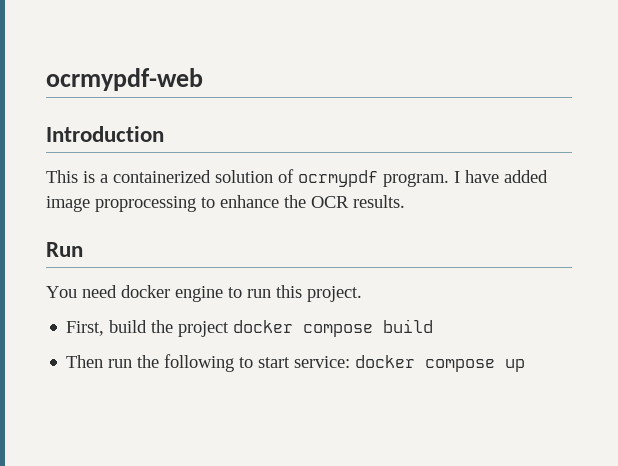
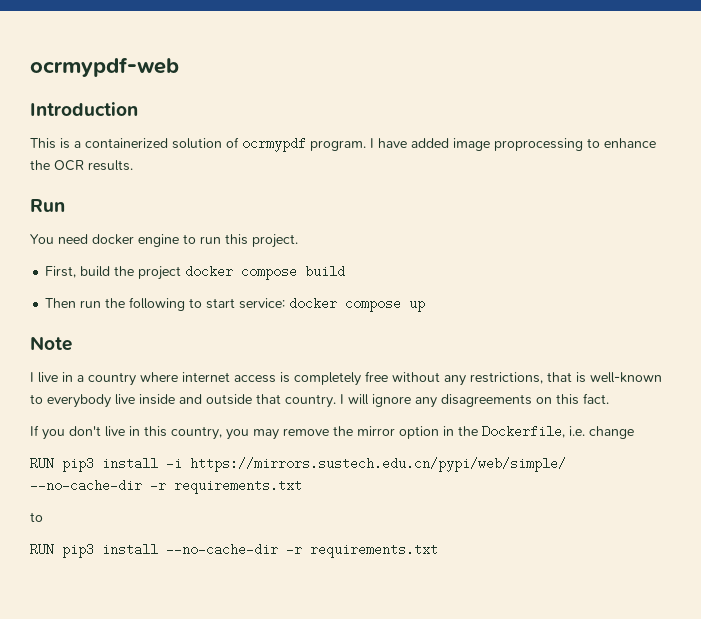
(526, 365) none -> [30,336,72,351] [30,371,662,386] [30,393,609,408] [30,425,634,440] [30,457,566,472] [30,479,302,494] [30,512,43,522] [30,543,438,558] // Note // I live in a country where internet access is completely free without any restrictions, that is well-known to everybody live inside and outside that country. I will ignore any disagreements on this fact. // If you don't live in this country, you may remove the mirror option in the Dockerfile, i.e. change // RUN pip3 install -i https://mirrors.sustech.edu.cn/pypi/web/simple/ --no-cache-dir -r requirements.txt // to // RUN pip3 install --no-cache-dir -r requirements.txt

